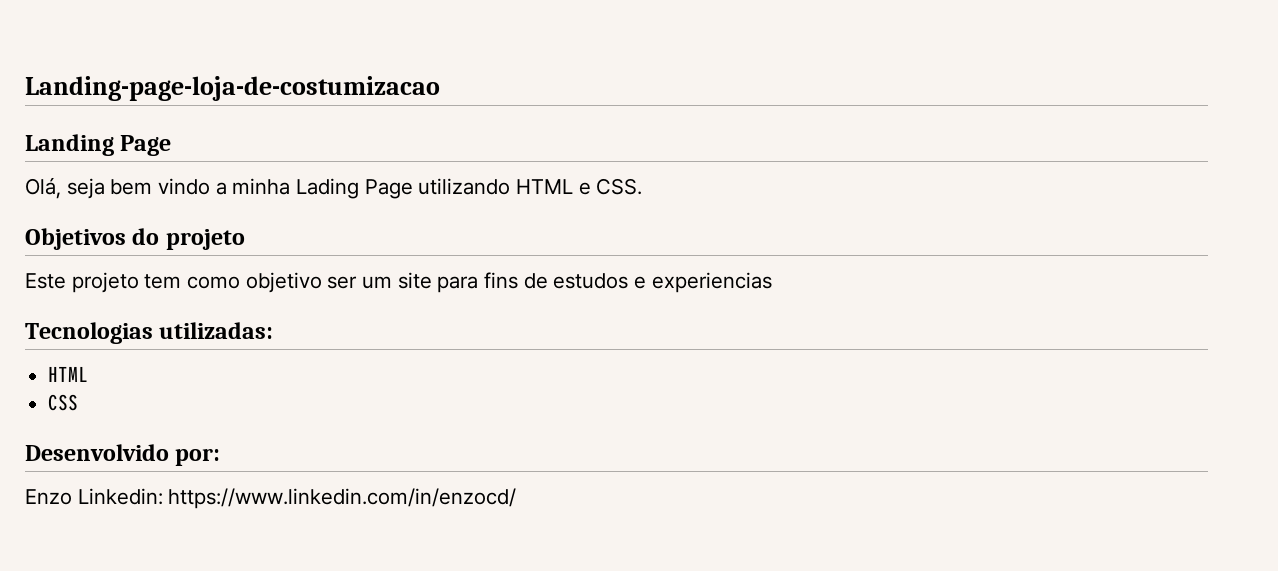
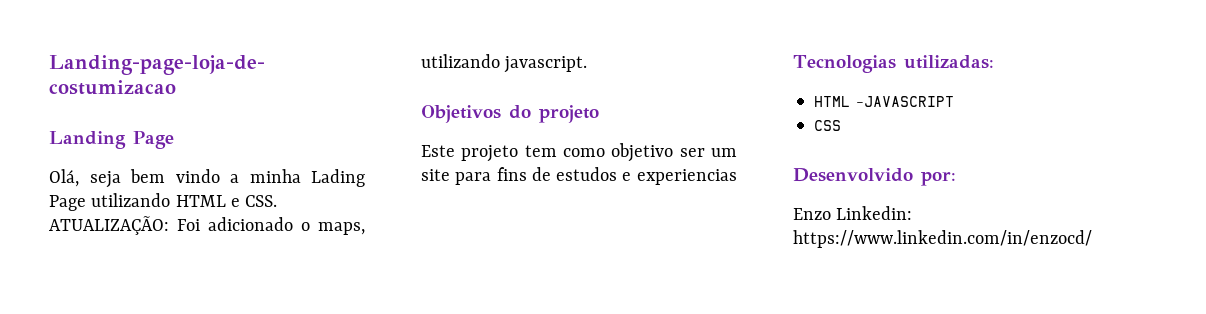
(643, 186) none -> [49,216,365,235] [421,54,588,73] ATUALIZAÇÃO: Foi adicionado o maps, utilizando javascript.
(89, 374) none -> [855,96,954,107] -JAVASCRIPT

